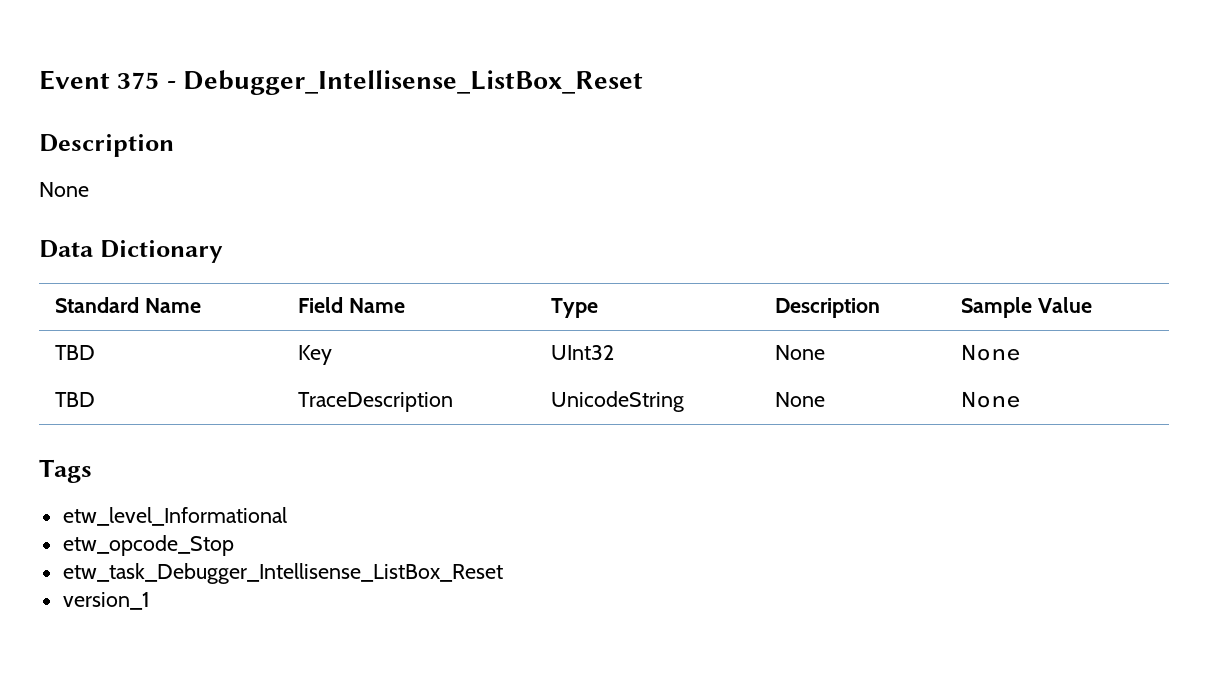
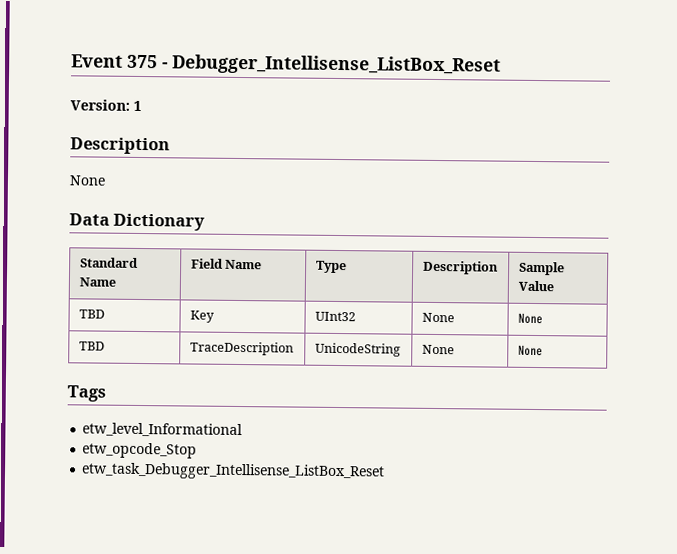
(643, 82) none -> [70,99,142,111] // Version: 1
[62,592,150,610] // version_1 -> (386, 471) none

